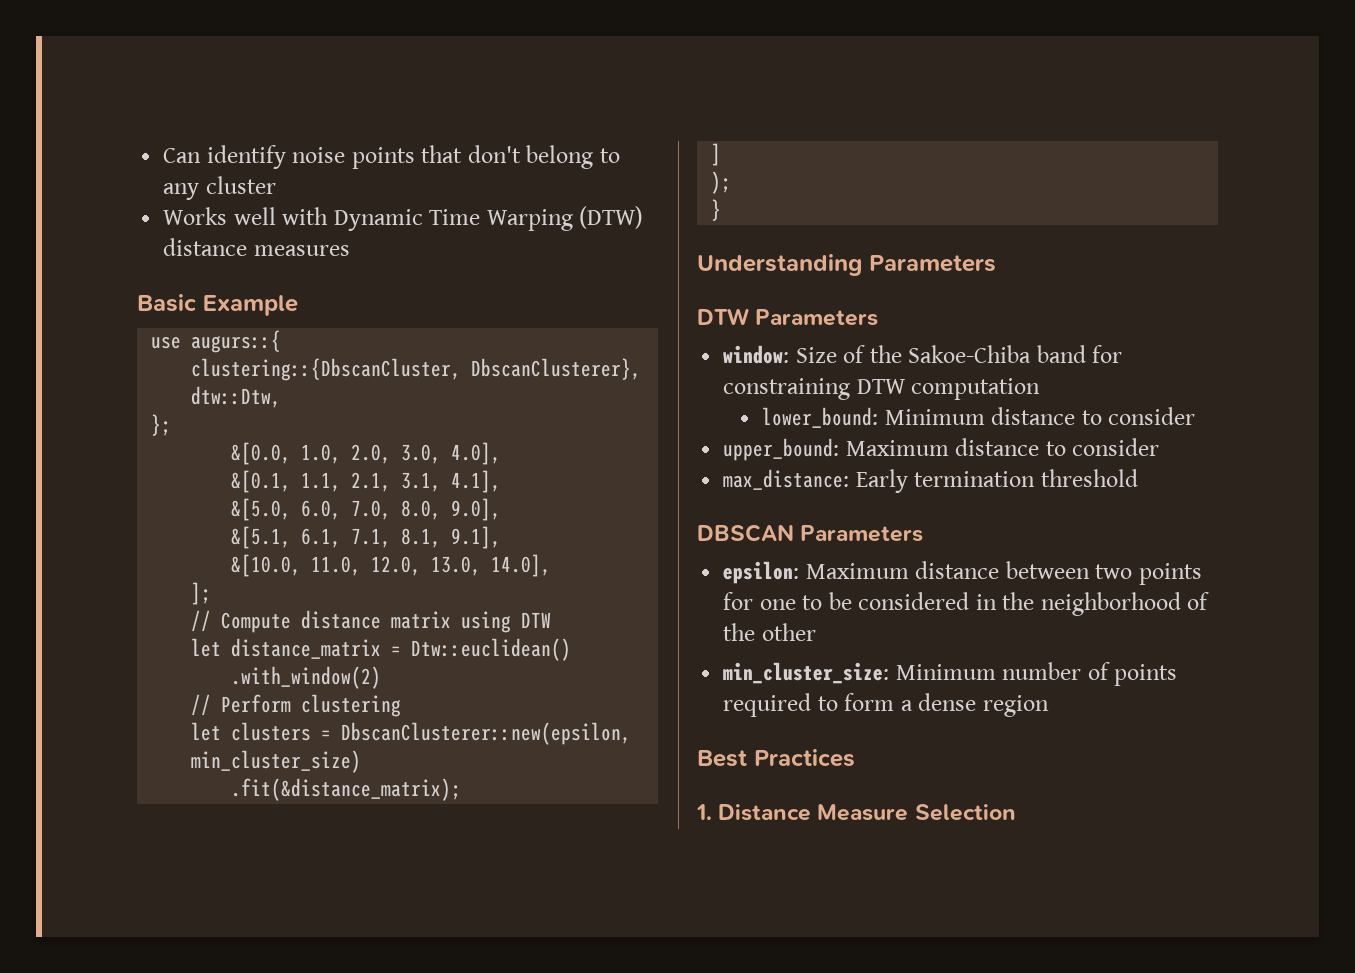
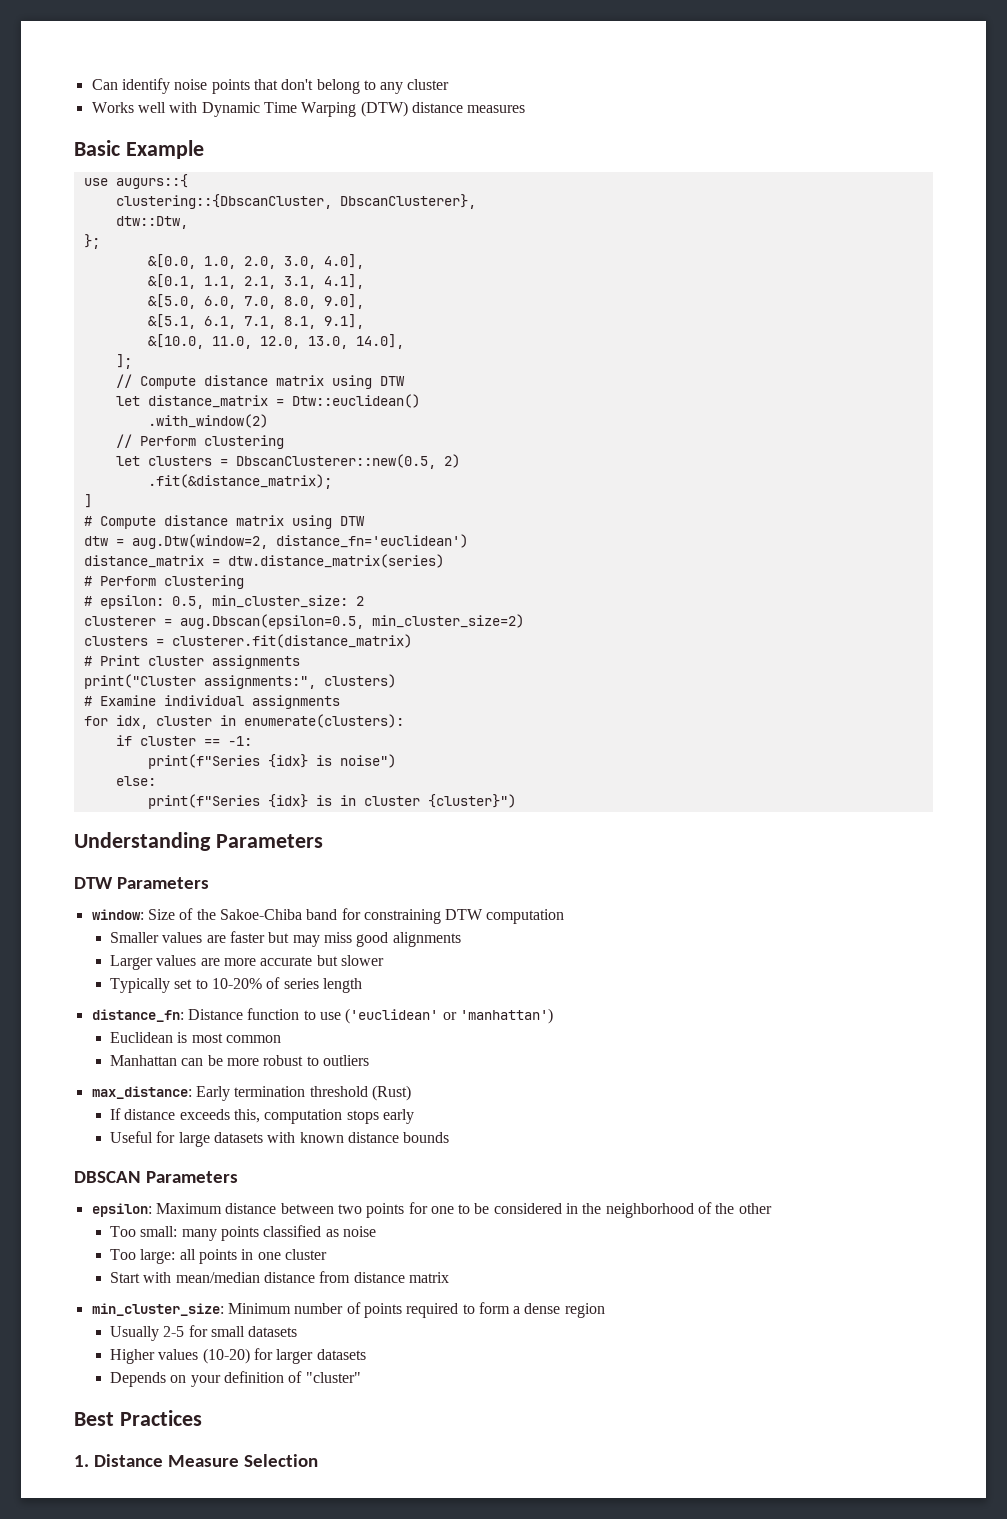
[341,722,632,745] [191,750,362,773] DbscanClusterer::new(epsilon, min_cluster_size) -> [235,454,460,469] DbscanClusterer::new(0.5, 2)
[711,171,732,194] [711,199,722,221] ); // } -> [83,515,365,529] [83,534,468,549] [83,554,444,568] [83,575,244,589] [83,595,364,609] [83,614,524,629] [83,634,412,648] [83,655,300,669] [83,674,396,689] [83,695,340,709] [83,714,404,729] [115,735,252,746] [147,754,396,769] [115,776,156,786] [147,794,516,809] # Compute distance matrix using DTW // dtw = aug.Dtw(window=2, distance_fn='euclidean') // distance_matrix = dtw.distance_matrix(series) // # Perform clustering // # epsilon: 0.5, min_cluster_size: 2 // clusterer = aug.Dbscan(epsilon=0.5, min_cluster_size=2) // clusters = clusterer.fit(distance_matrix) // # Print cluster assignments // print("Cluster assignments:", clusters) // # Examine individual assignments // for idx, cluster in enumerate(clusters): // if cluster == -1: // print(f"Series {idx} is noise") // else: // print(f"Series {idx} is in cluster {cluster}")
[762,407,1196,428] [723,438,1160,461] [723,469,1138,493] lower_bound: Minimum distance to consider // upper_bound: Maximum distance to consider // max_distance: Early termination threshold -> [109,931,461,947] [109,955,384,970] [109,977,362,993] [91,1008,553,1024] [109,1032,281,1043] [109,1055,369,1066] [91,1085,411,1101] [109,1108,414,1124] [109,1131,450,1147] Smaller values are faster but may miss good alignments // Larger values are more accurate but slower // Typically set to 10-20% of series length // distance_fn: Distance function to use ('euclidean' or 'manhattan') // Euclidean is most common // Manhattan can be more robust to outliers // max_distance: Early termination threshold (Rust) // If distance exceeds this, computation stops early // Useful for large datasets with known distance bounds
(816, 632) none -> [109,1225,376,1241] [109,1249,327,1264] [109,1271,449,1283] // Too small: many points classified as noise // Too large: all points in one cluster // Start with mean/median distance from distance matrix
(1049, 706) none -> [109,1325,298,1341] [109,1348,366,1364] [109,1371,361,1387] // Usually 2-5 for small datasets // Higher values (10-20) for larger datasets // Depends on your definition of "cluster"

